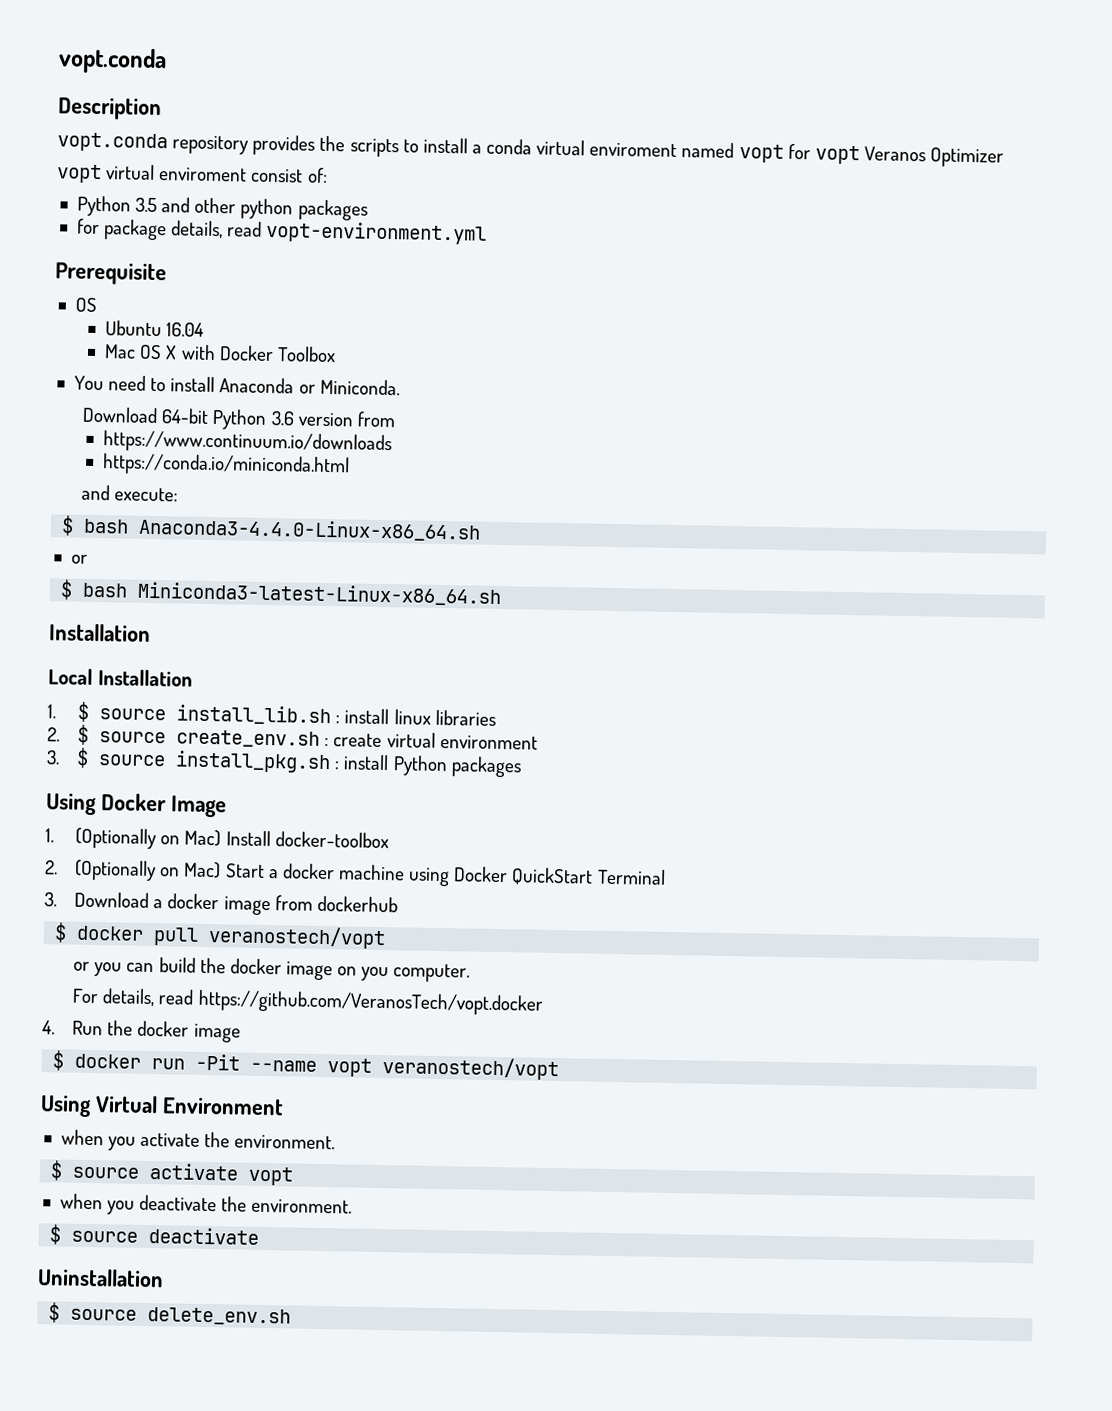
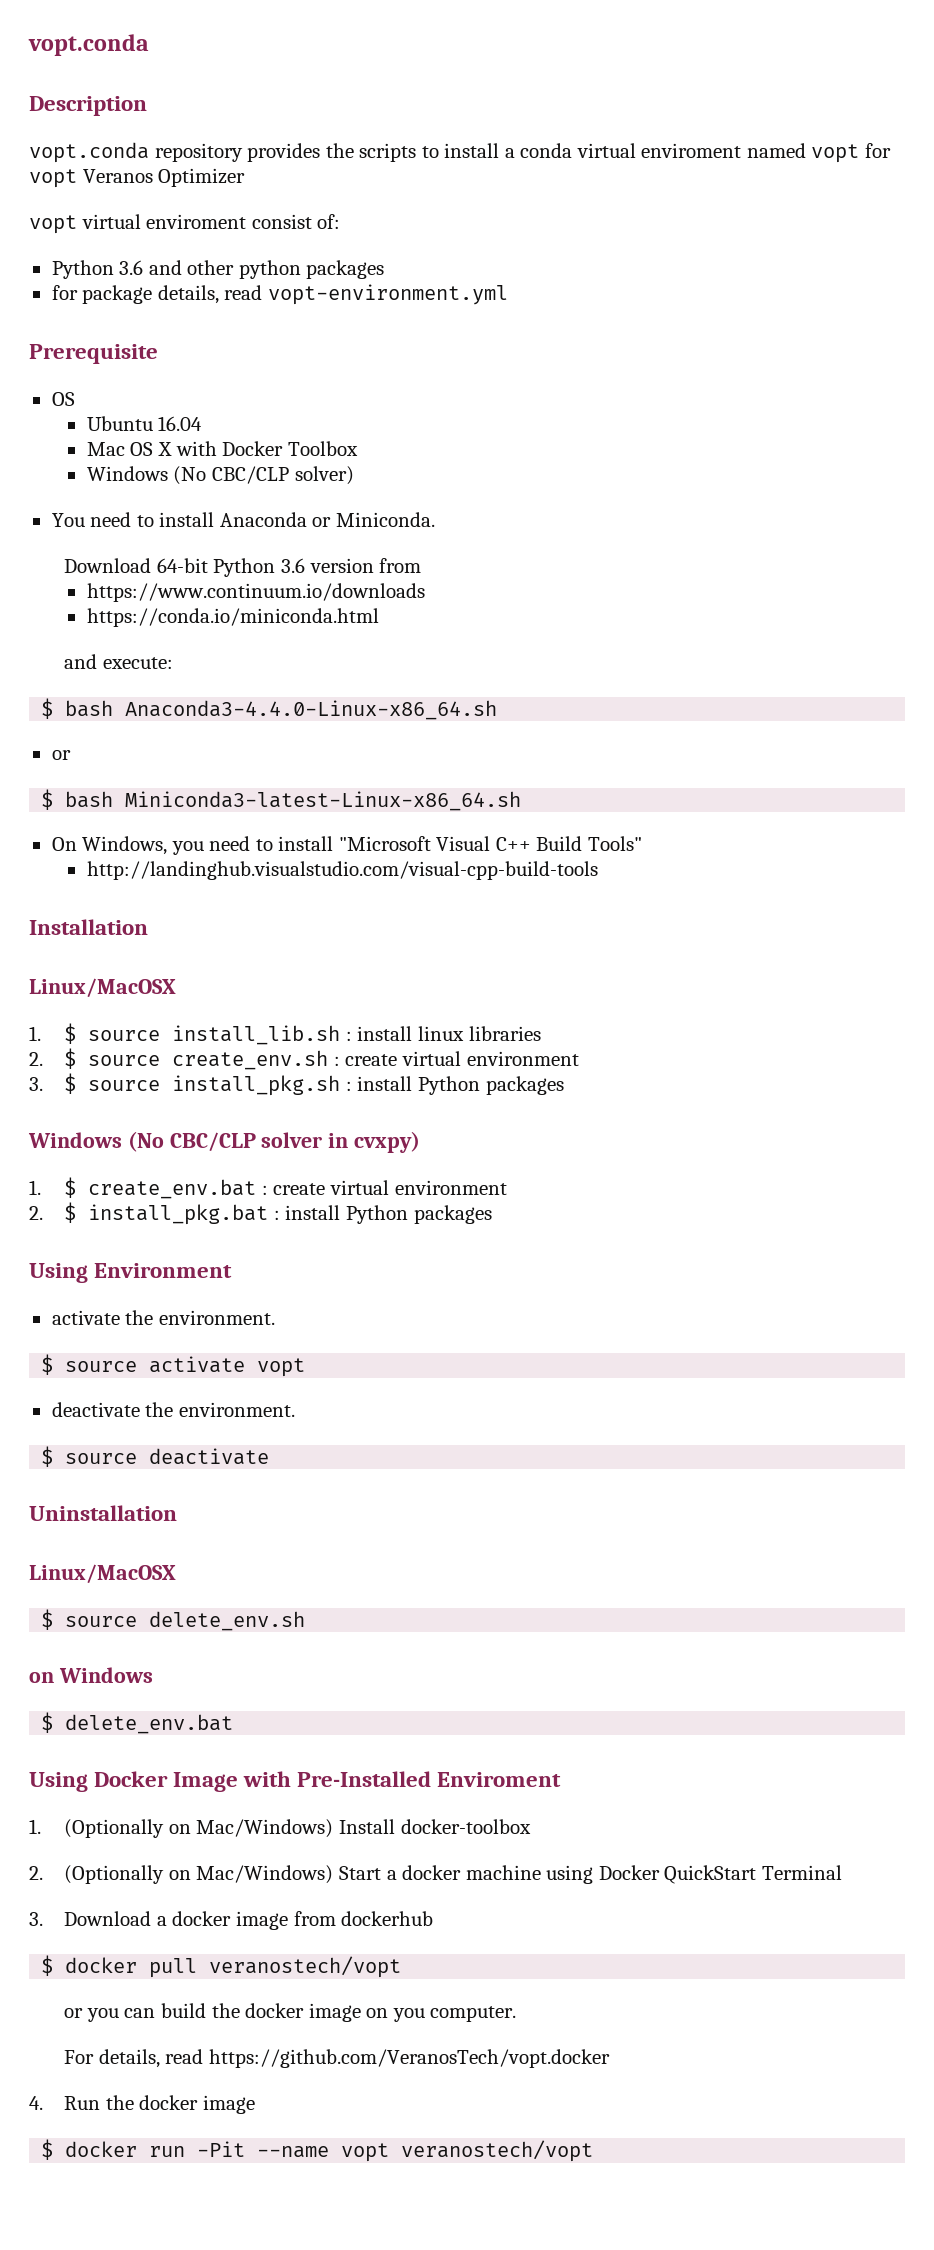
[135,197,158,213] 3.5 -> [119,260,144,275] 3.6
(336, 354) none -> [86,466,354,485] // Windows (No CBC/CLP solver)
[49,623,151,642] [48,668,193,687] // Installation // Local Installation -> [51,836,642,855] [86,861,598,880] [29,919,148,935] [29,978,176,998] // On Windows, you need to install "Microsoft Visual C++ Build Tools" // http://landinghub.visualstudio.com/visual-cpp-build-tools // Installation // Linux/MacOSX
(522, 767) none -> [28,1131,421,1153] [29,1177,507,1199] [29,1202,492,1225] [29,1263,233,1283] [51,1310,275,1325] [41,1354,306,1377] [51,1402,295,1417] [41,1446,270,1467] [29,1505,177,1521] [29,1564,176,1584] [41,1609,306,1631] [29,1667,153,1683] [41,1712,234,1734] // Windows (No CBC/CLP solver in cvxpy) // 1. $ create_env.bat : create virtual environment // 2. $ install_pkg.bat : install Python packages // Using Environment // activate the environment. // $ source activate vopt // deactivate the environment. // $ source deactivate // Uninstallation // Linux/MacOSX // $ source delete_env.sh // on Windows // $ delete_env.bat
(227, 806) none -> [243,1771,562,1787] with Pre-Installed Enviroment
[184,829,222,847] Mac) -> [196,1819,334,1838] Mac/Windows)
[183,861,222,879] Mac) -> [196,1865,334,1884] Mac/Windows)
[40,1095,284,1118] [60,1129,336,1151] [50,1160,294,1186] [59,1193,353,1215] [49,1224,260,1245] [37,1268,164,1288] [48,1302,292,1326] // Using Virtual Environment // when you activate the environment. // $ source activate vopt // when you deactivate the environment. // $ source deactivate // Uninstallation // $ source delete_env.sh -> (594, 2151) none

